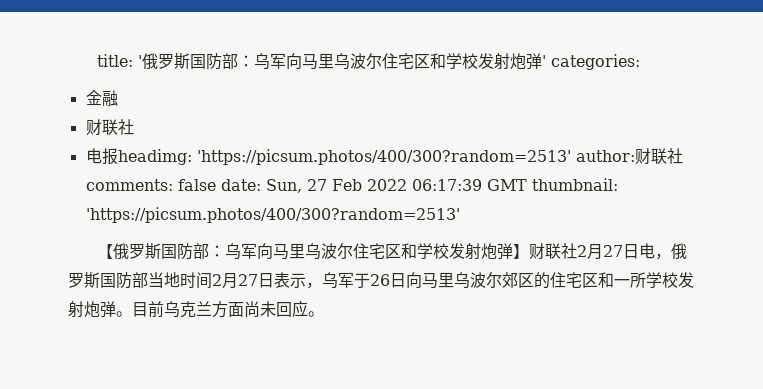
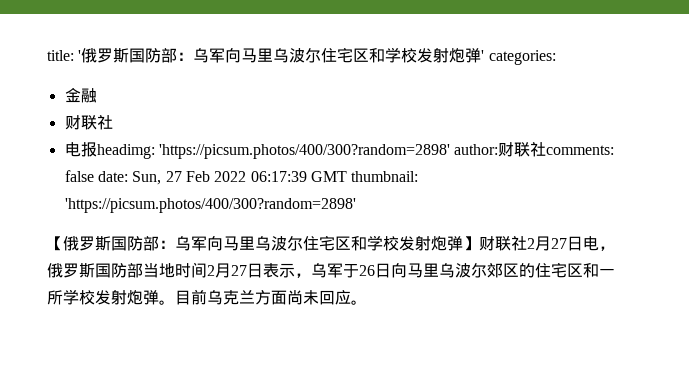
[196,149,571,165] 'https://picsum.photos/400/300?random=2513' -> [158,144,450,159] 'https://picsum.photos/400/300?random=2898'
[85,207,460,223] 'https://picsum.photos/400/300?random=2513' -> [64,198,356,213] 'https://picsum.photos/400/300?random=2898'

